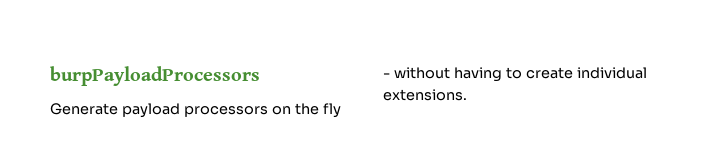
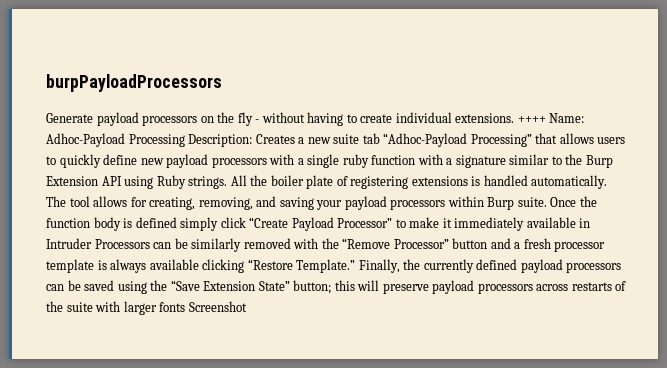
(467, 95) none -> [517,113,585,123] [46,133,626,147] [46,154,613,168] [46,175,608,189] [46,196,597,210] [46,217,591,231] [46,238,606,252] [46,259,622,273] [46,280,627,294] [46,301,247,315] ++++ Name: Adhoc-Payload Processing Description: Creates a new suite tab “Adhoc-Payload Processing” that allows users to quickly define new payload processors with a single ruby function with a signature similar to the Burp Extension API using Ruby strings. All the boiler plate of registering extensions is handled automatically. The tool allows for creating, removing, and saving your payload processors within Burp suite. Once the function body is defined simply click “Create Payload Processor” to make it immediately available in Intruder Processors can be similarly removed with the “Remove Processor” button and a fresh processor template is always available clicking “Restore Template.” Finally, the currently defined payload processors can be saved using the “Save Extension State” button; this will preserve payload processors across restarts of the suite with larger fonts Screenshot

